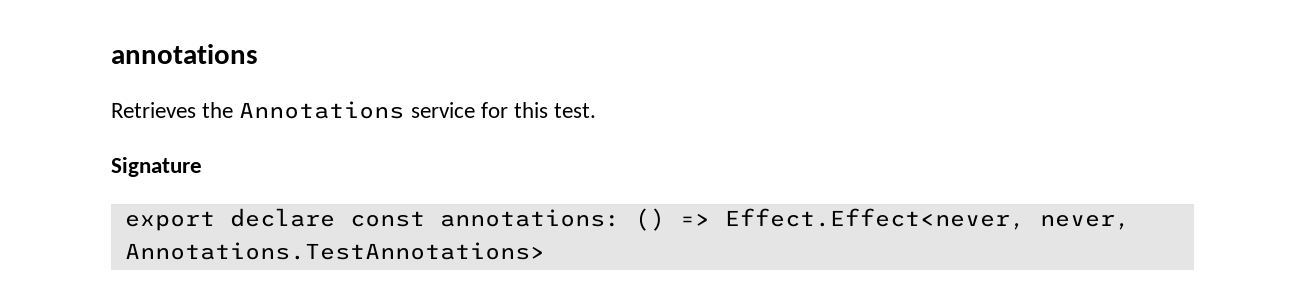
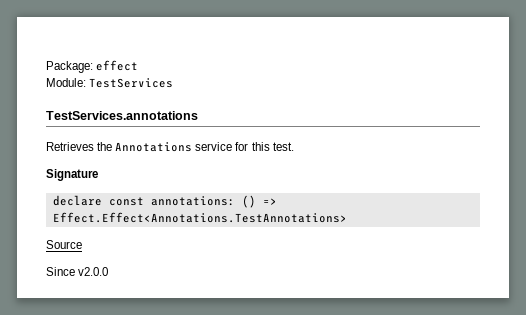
[111,44,258,64] annotations -> [46,60,139,73] [46,78,174,88] [46,111,198,120] Package: effect // Module: TestServices // TestServices.annotations
[124,211,215,231] export -> (98, 175) none
[724,208,1130,230] [124,242,545,260] Effect.Effect<never, never, Annotations.TestAnnotations> -> [52,212,347,223] [46,240,82,249] [46,267,109,276] Effect.Effect<Annotations.TestAnnotations> // Source // Since v2.0.0

